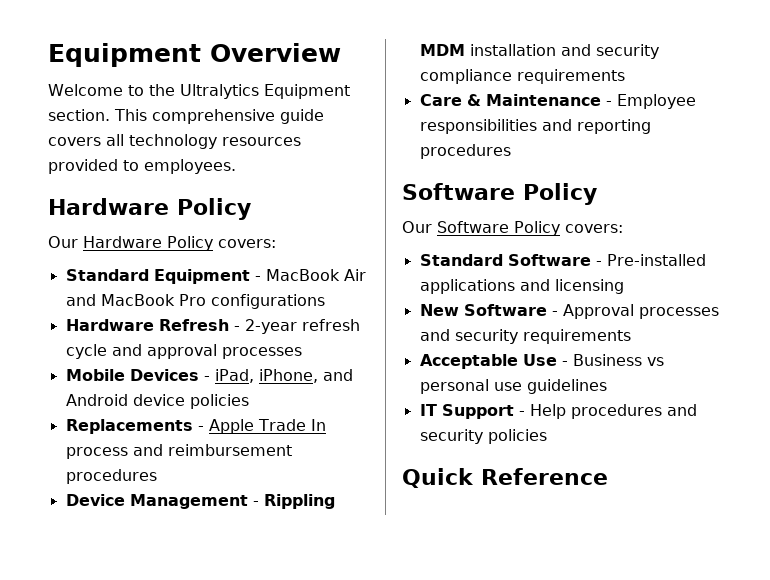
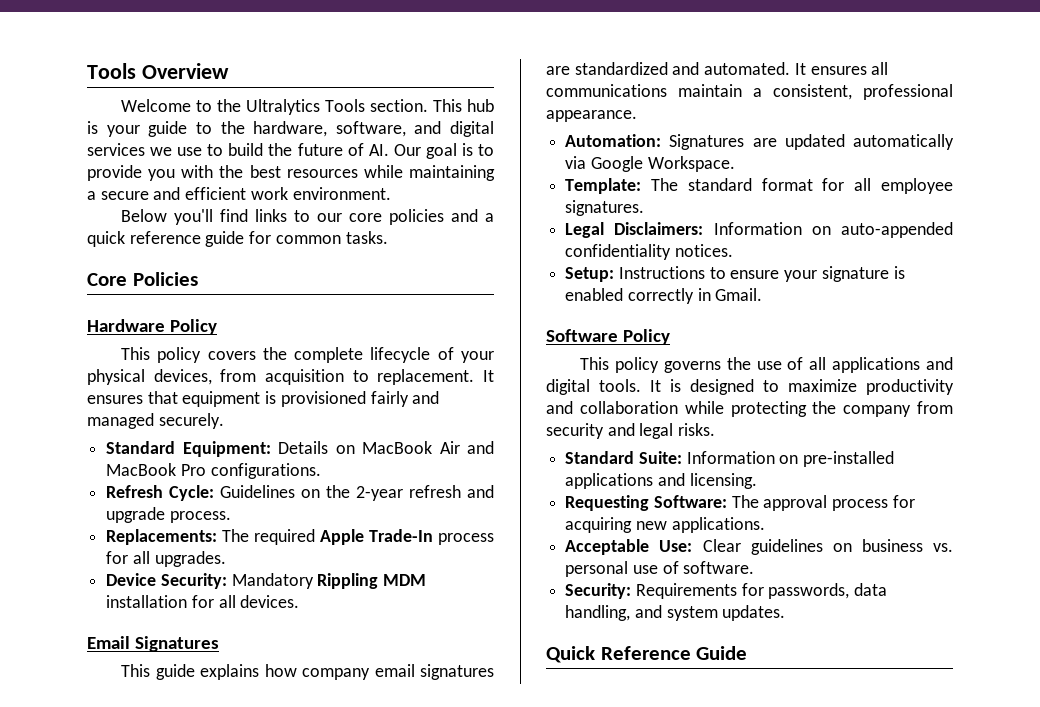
[48,43,201,67] Equipment -> [87,63,136,79] Tools
[263,84,350,99] Equipment -> [325,99,366,112] Tools
[152,109,324,124] [48,134,301,149] [48,159,236,174] [48,198,251,220] [48,236,276,251] [65,269,261,284] comprehensive guide covers all technology resources provided to employees. // Hardware Policy // Our Hardware Policy covers: // Standard Equipment - -> [466,99,494,112] [87,121,494,137] [87,143,494,159] [87,165,495,181] [87,187,391,200] [121,209,494,225] [87,231,388,247] [87,272,198,286] [87,319,218,335] [121,347,494,363] [87,369,495,385] [87,391,440,407] [87,413,224,429] [106,441,355,457] hub is your guide to the hardware, software, and digital services we use to build the future of AI. Our goal is to provide you with the best resources while maintaining a secure and efficient work environment. // Below you'll find links to our core policies and a quick reference guide for common tasks. // Core Policies // Hardware Policy // This policy covers the complete lifecycle of your physical devices, from acquisition to replacement. It ensures that equipment is provisioned fairly and managed securely. // Standard Equipment: Details on
[210,294,325,309] [65,319,360,334] [65,344,302,359] [65,369,353,383] [65,394,249,409] [65,419,326,434] [65,444,292,459] [65,469,157,484] configurations // Hardware Refresh - 2-year refresh cycle and approval processes // Mobile Devices - iPad, iPhone, and Android device policies // Replacements - Apple Trade In process and reimbursement procedures -> [210,463,321,479] [106,485,495,501] [106,507,231,523] [106,529,494,545] [106,551,226,567] configurations. // Refresh Cycle: Guidelines on the 2-year refresh and upgrade process. // Replacements: The required Apple Trade-In process for all upgrades.
[129,494,259,509] Management - -> [160,573,314,589] Security: Mandatory
[560,44,659,59] [419,69,625,84] [419,94,696,109] [419,119,651,134] [419,144,511,159] [402,183,597,205] [402,221,623,236] [419,254,706,266] [419,279,624,294] [419,304,719,319] [419,329,631,344] [419,354,664,369] [419,379,607,394] [419,404,697,419] [419,429,547,444] and security compliance requirements // Care & Maintenance - Employee responsibilities and reporting procedures // Software Policy // Our Software Policy covers: // Standard Software - Pre-installed applications and licensing // New Software - Approval processes and security requirements // Acceptable Use - Business vs personal use guidelines // IT Support - Help procedures and security policies -> [191,595,300,608] [87,636,220,652] [121,664,494,680] [546,62,889,75] [546,84,953,100] [546,110,637,122] [565,134,954,150] [565,156,735,172] [565,178,953,194] [565,200,645,216] [565,222,953,238] [565,244,733,260] [565,266,905,282] [565,288,763,304] [546,329,671,345] [580,357,953,373] [546,379,954,395] [546,401,953,417] [546,423,716,439] [565,451,895,467] [565,473,757,489] [565,495,915,511] [565,517,765,533] [565,539,953,555] [565,561,755,577] [565,583,888,599] [565,605,786,621] for all devices. // Email Signatures // This guide explains how company email signatures are standardized and automated. It ensures all communications maintain a consistent, professional appearance. // Automation: Signatures are updated automatically via Google Workspace. // Template: The standard format for all employee signatures. // Legal Disclaimers: Information on auto-appended confidentiality notices. // Setup: Instructions to ensure your signature is enabled correctly in Gmail. // Software Policy // This policy governs the use of all applications and digital tools. It is designed to maximize productivity and collaboration while protecting the company from security and legal risks. // Standard Suite: Information on pre-installed applications and licensing. // Requesting Software: The approval process for acquiring new applications. // Acceptable Use: Clear guidelines on business vs. personal use of software. // Security: Requirements for passwords, data handling, and system updates.
(608, 476) none -> [696,646,748,660] Guide

